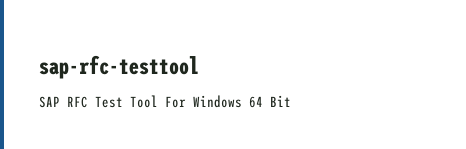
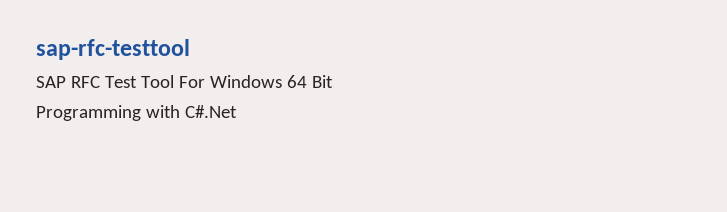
(291, 101) none -> [36,105,237,121] // Programming with C#.Net

